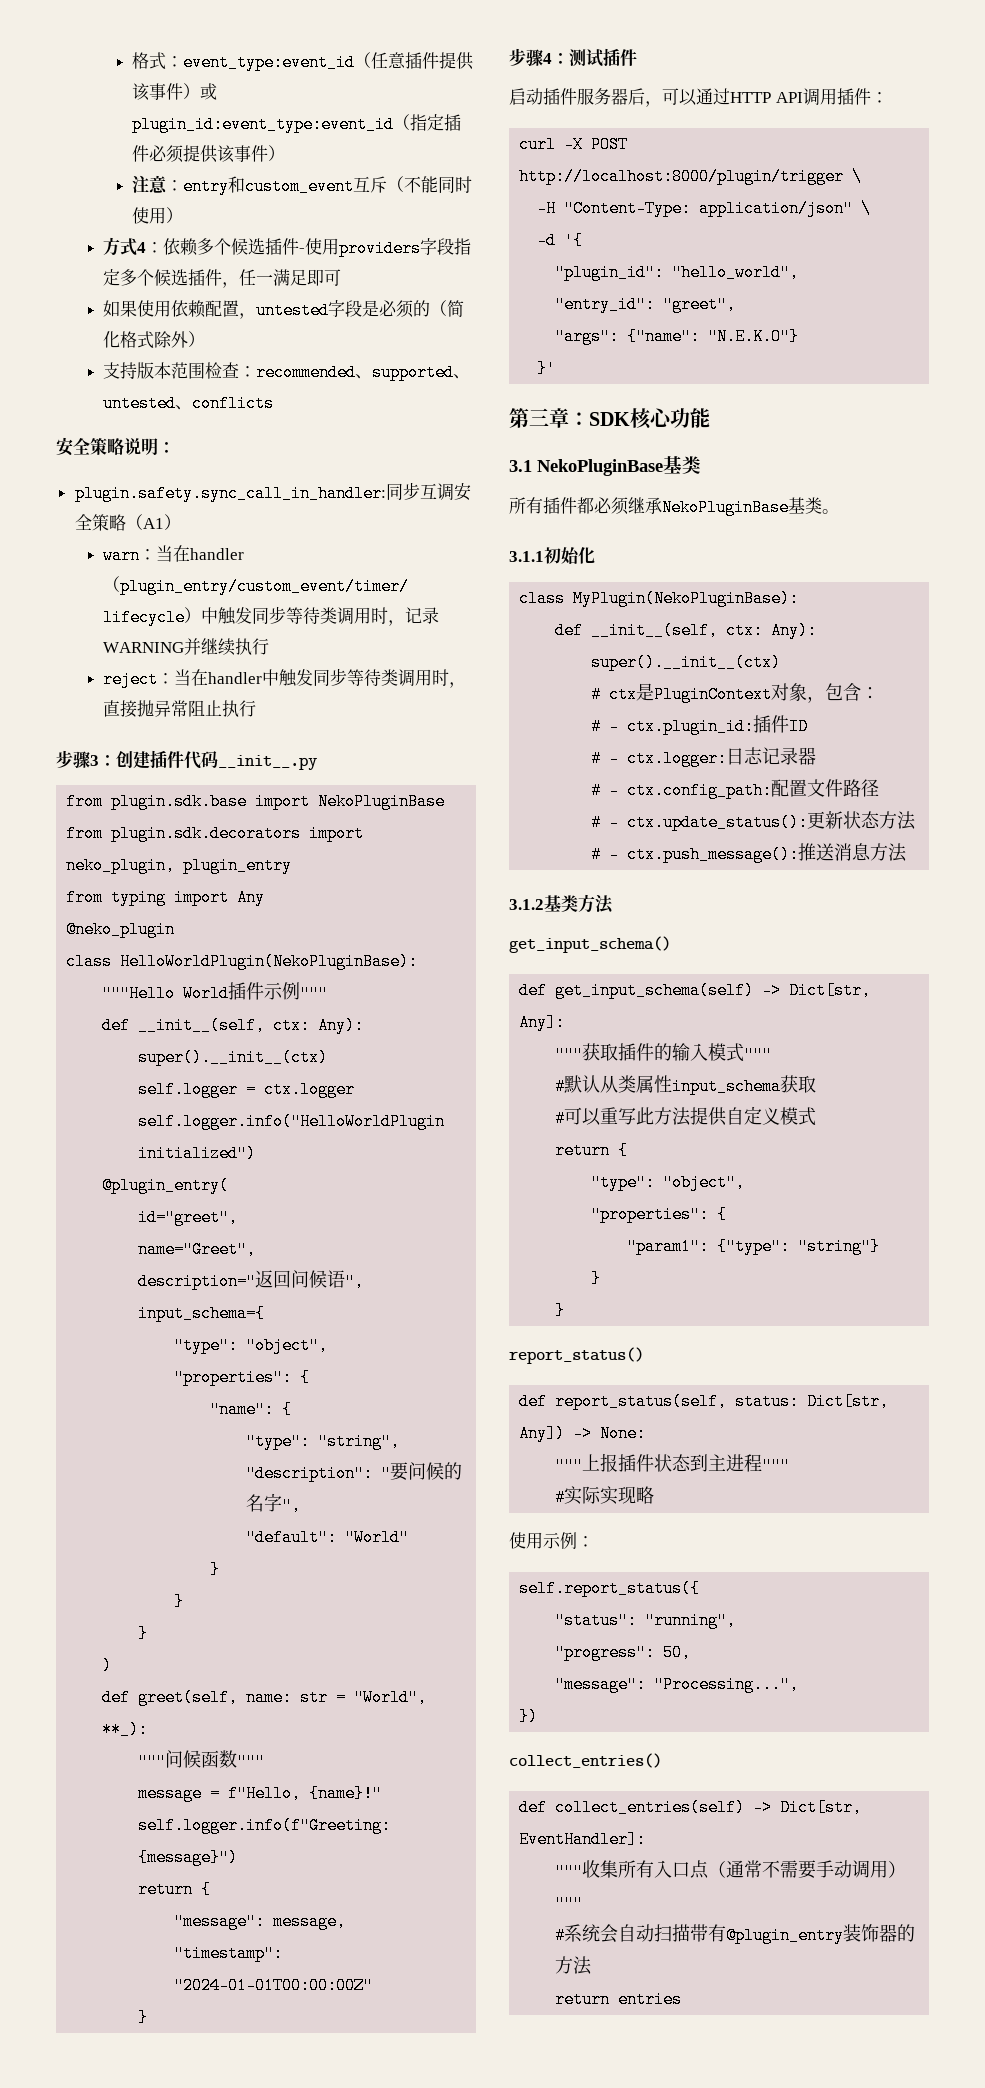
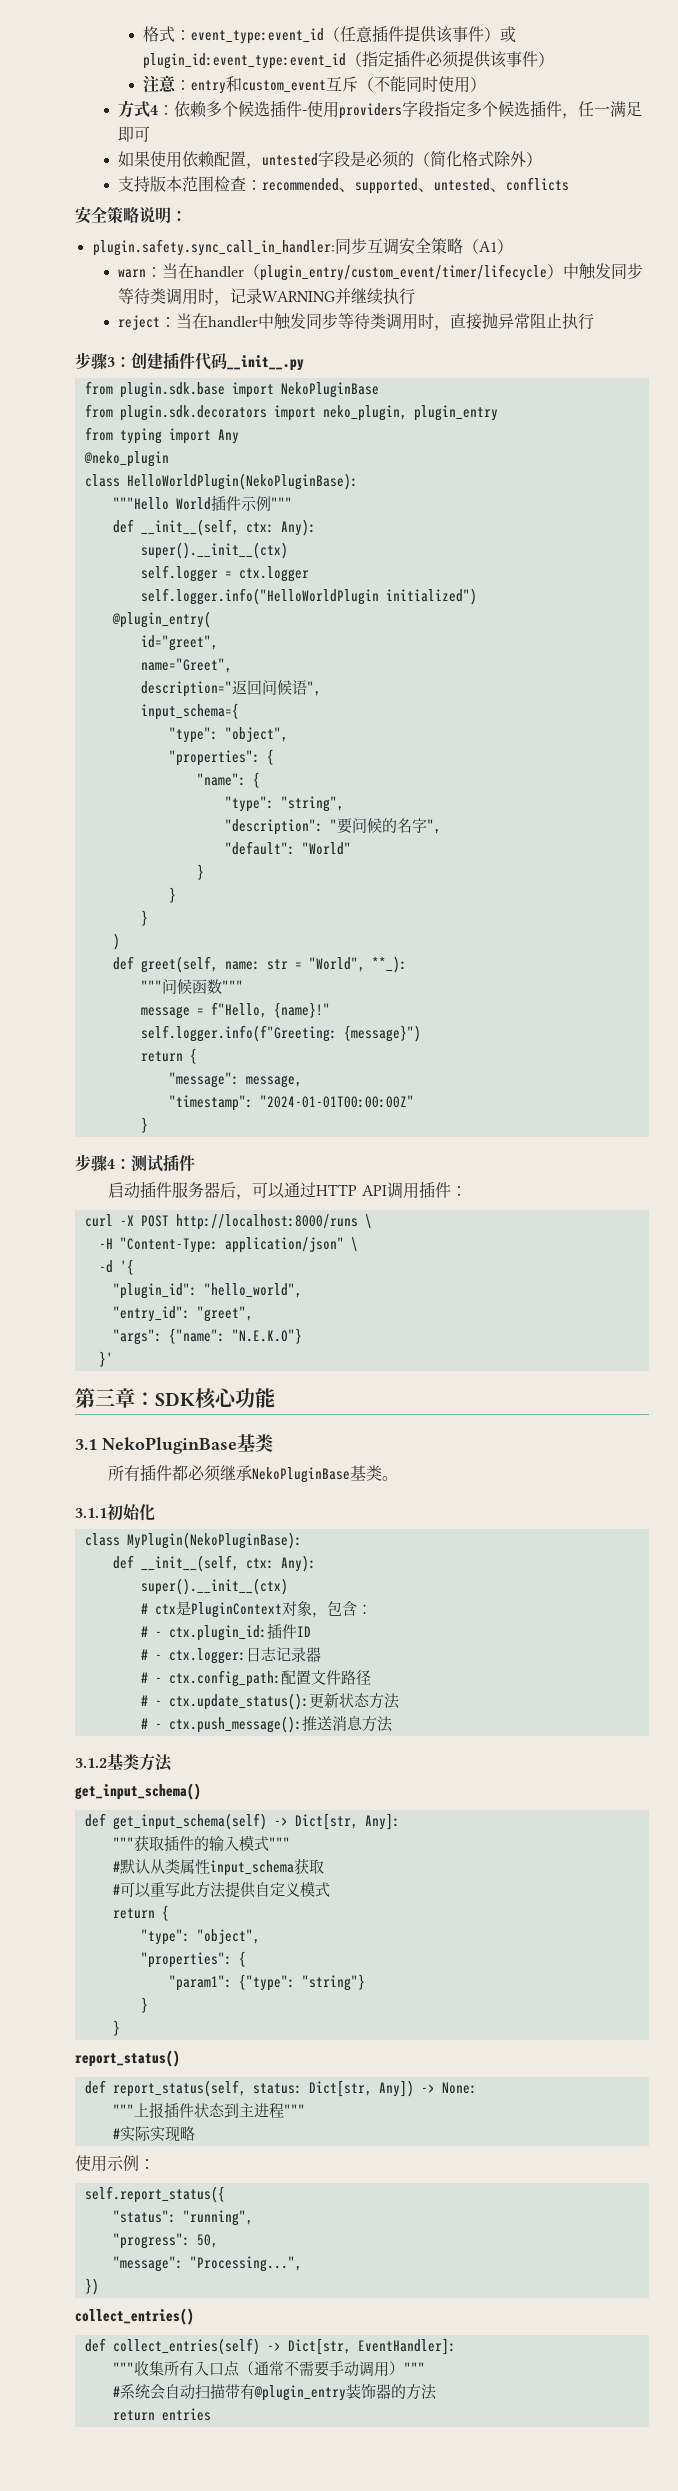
[519,168,845,185] http://localhost:8000/plugin/trigger -> [175,1214,358,1230] http://localhost:8000/runs

